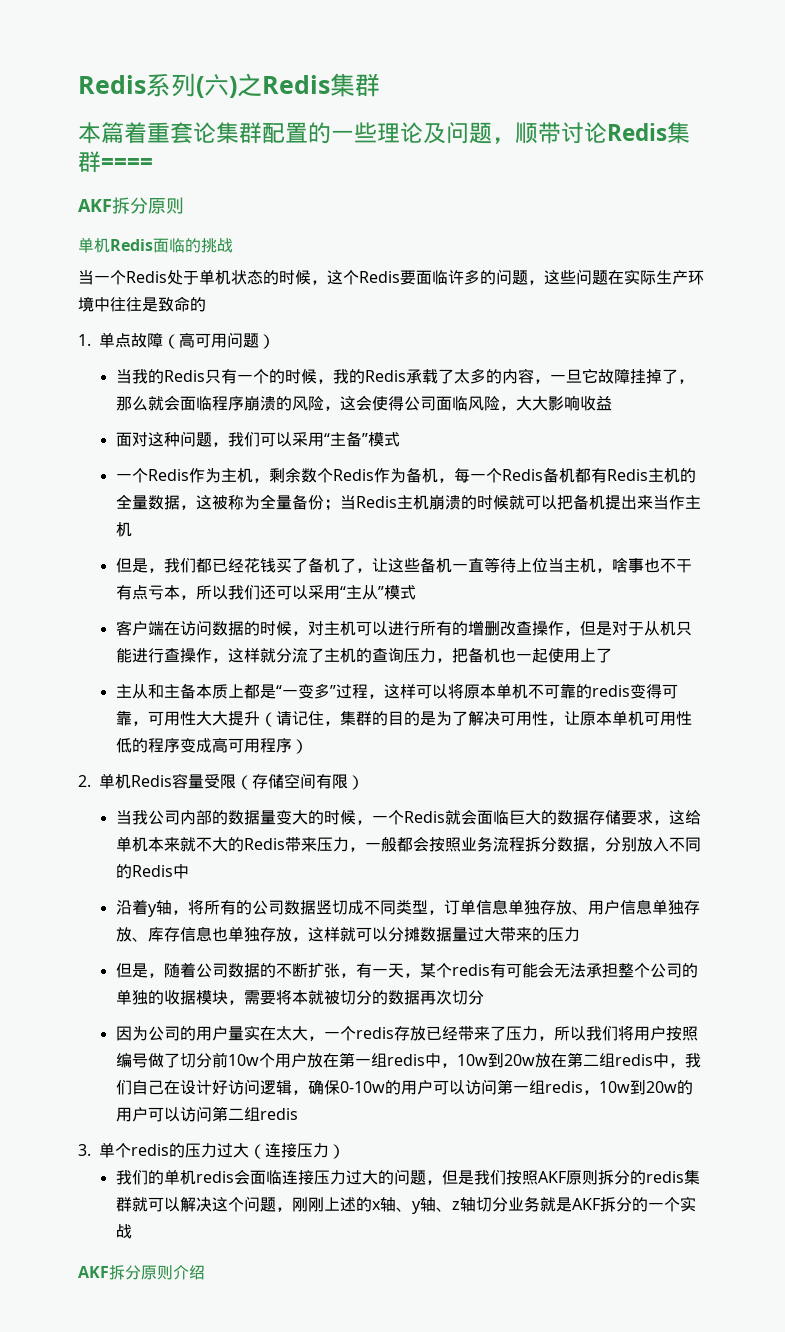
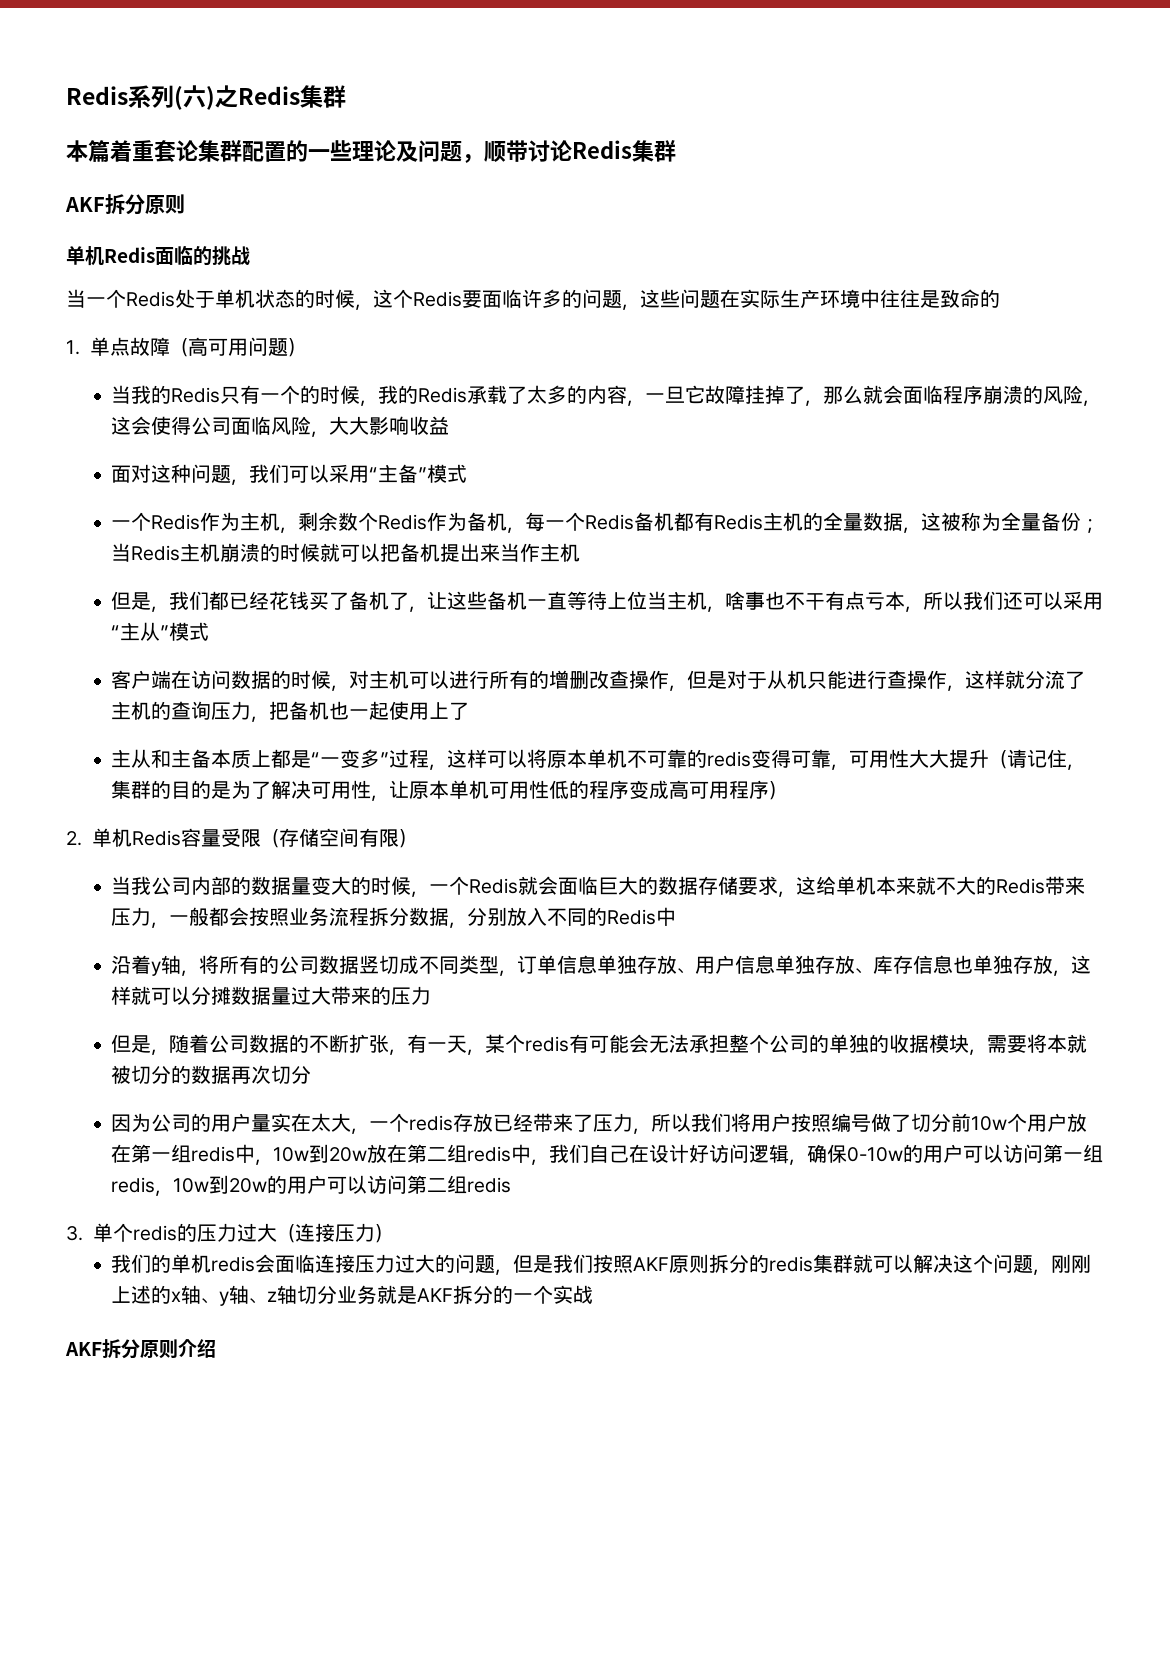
[101,158,153,170] ==== -> (676, 151) none

